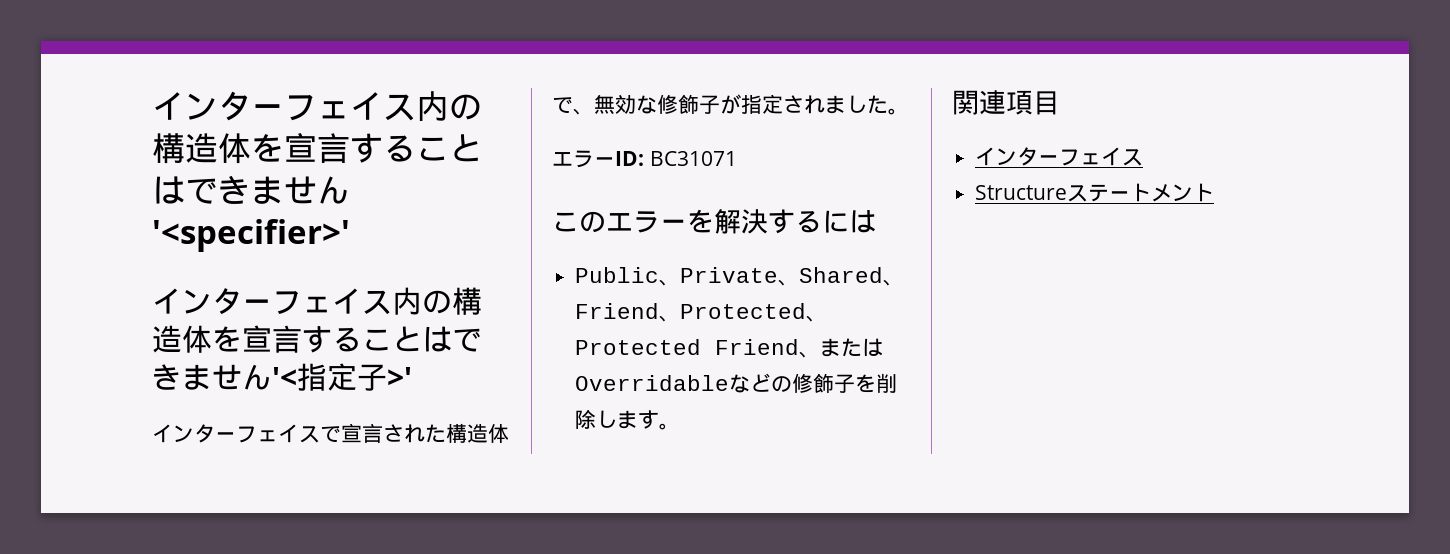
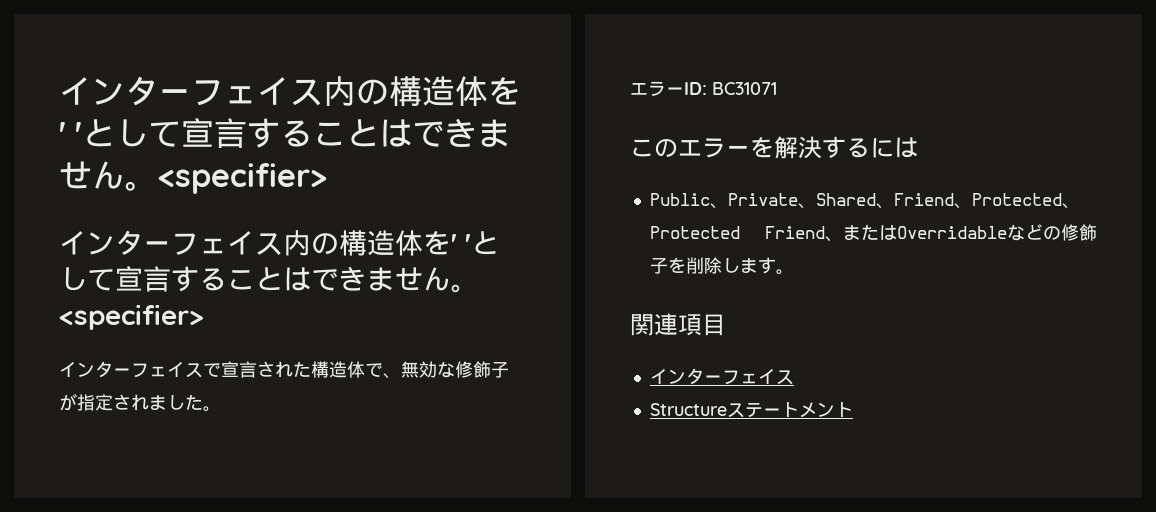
[152,91,482,121] [152,133,482,164] [152,175,350,204] [152,219,350,252] [152,287,482,315] [152,325,482,353] [152,363,412,391] インターフェイス内の構造体を宣言することはできません'<specifier>' // インターフェイス内の構造体を宣言することはできません'<指定子>' -> [59,76,521,107] [59,118,511,148] [59,161,327,194] [59,230,499,256] [59,266,479,293] [59,304,204,330] インターフェイス内の構造体を' 'として宣言することはできません。<specifier> // インターフェイス内の構造体を' 'として宣言することはできません。<specifier>

